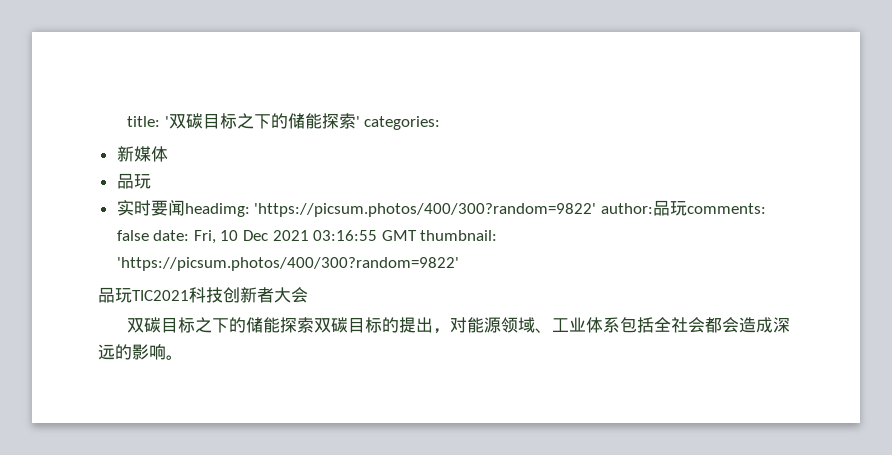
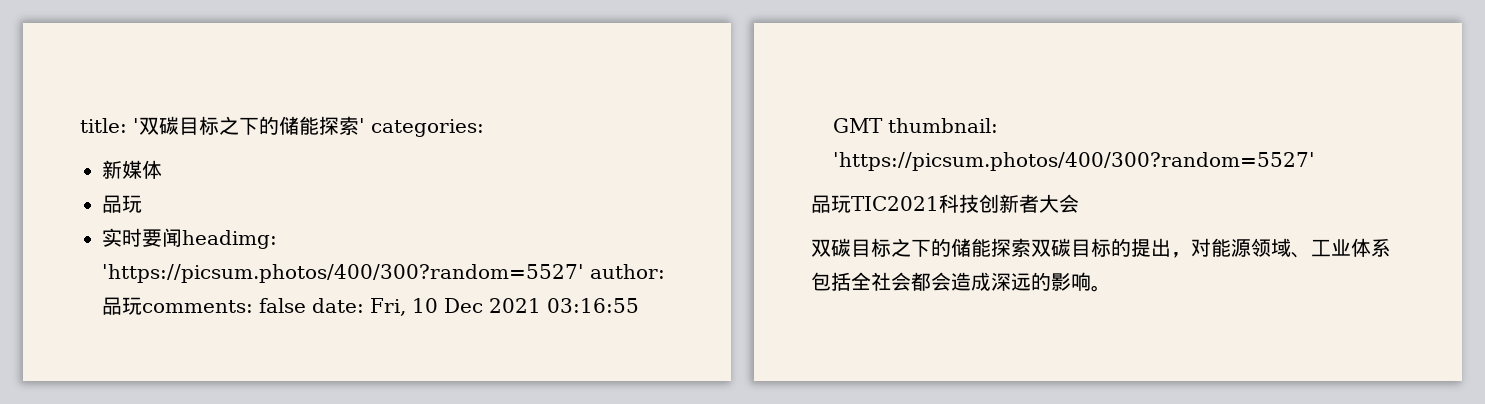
[254,203,597,217] 'https://picsum.photos/400/300?random=9822' -> [102,264,584,283] 'https://picsum.photos/400/300?random=5527'
[116,257,459,271] 'https://picsum.photos/400/300?random=9822' -> [833,152,1315,171] 'https://picsum.photos/400/300?random=5527'

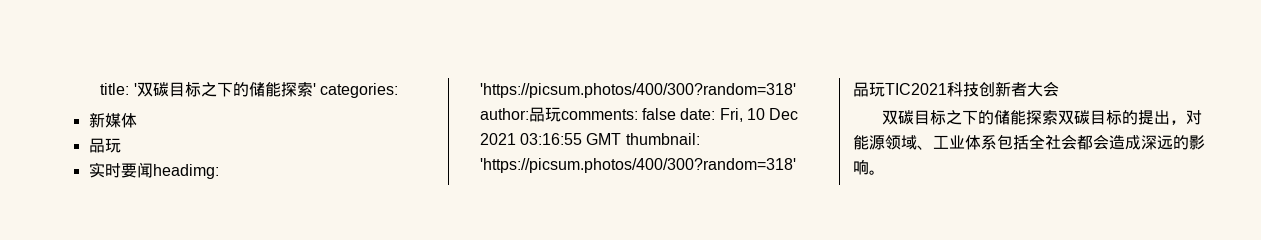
[102,264,584,283] 'https://picsum.photos/400/300?random=5527' -> [479,83,796,98] 'https://picsum.photos/400/300?random=318'
[833,152,1315,171] 'https://picsum.photos/400/300?random=5527' -> [479,158,796,173] 'https://picsum.photos/400/300?random=318'

